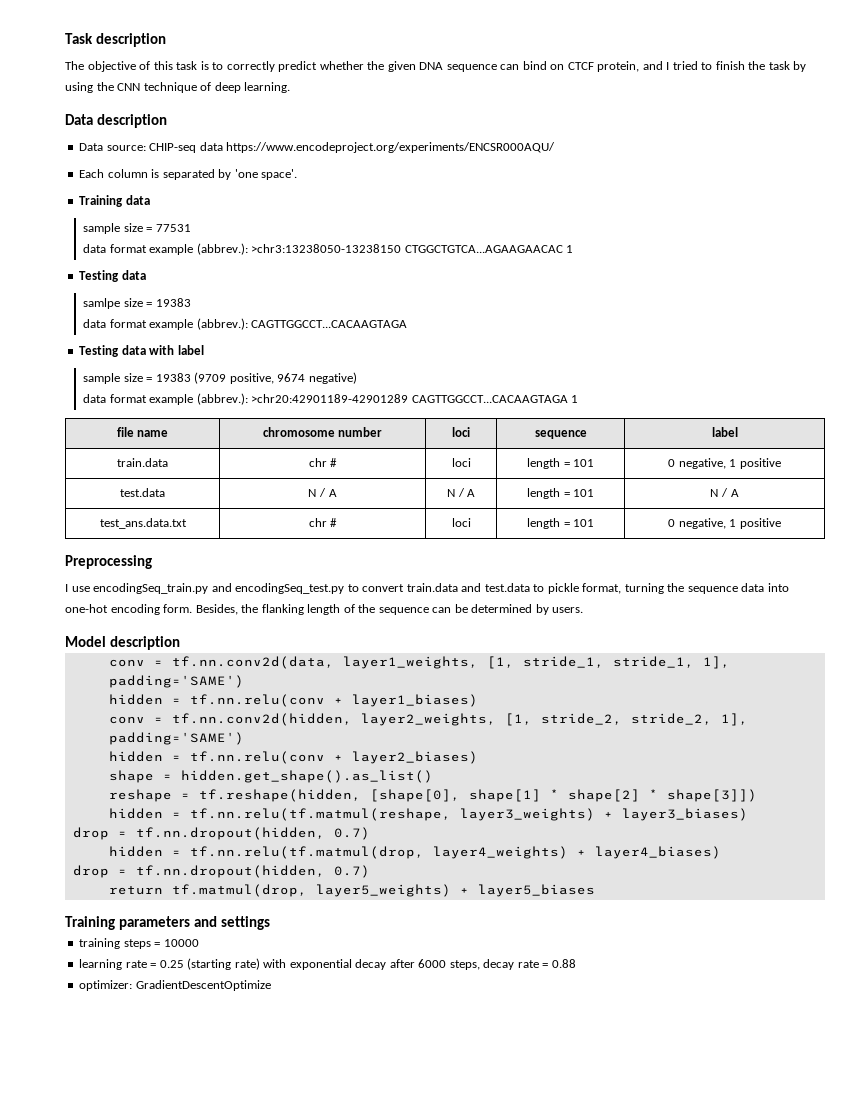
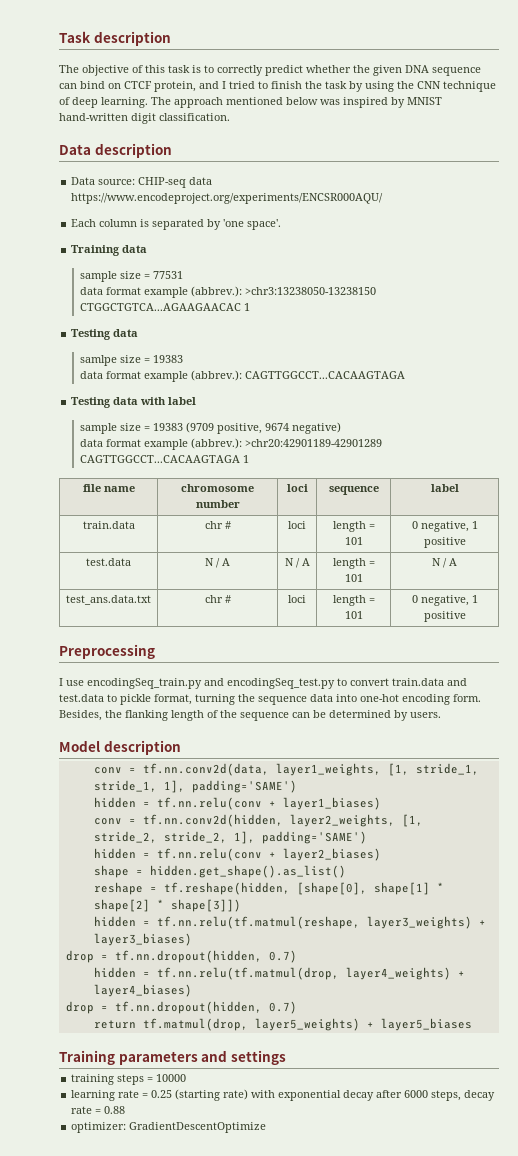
(291, 87) none -> [151,97,442,108] [59,113,230,124] The approach mentioned below was inspired by MNIST hand-written digit classification.

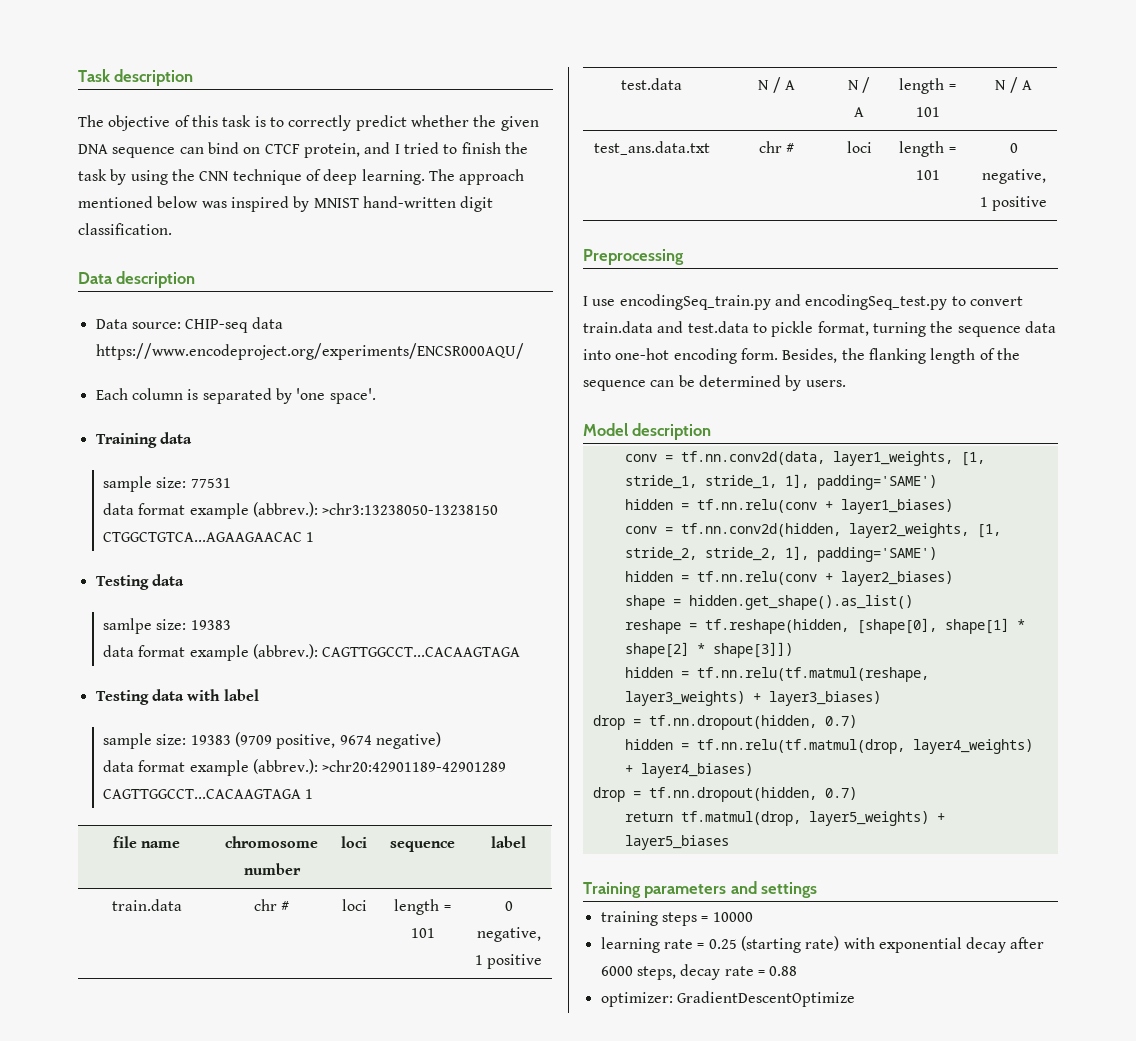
[120,271,151,279] size = -> [156,477,187,488] size:
[120,355,151,363] size = -> [156,619,187,630] size:
[120,423,151,431] size = -> [156,734,187,745] size:

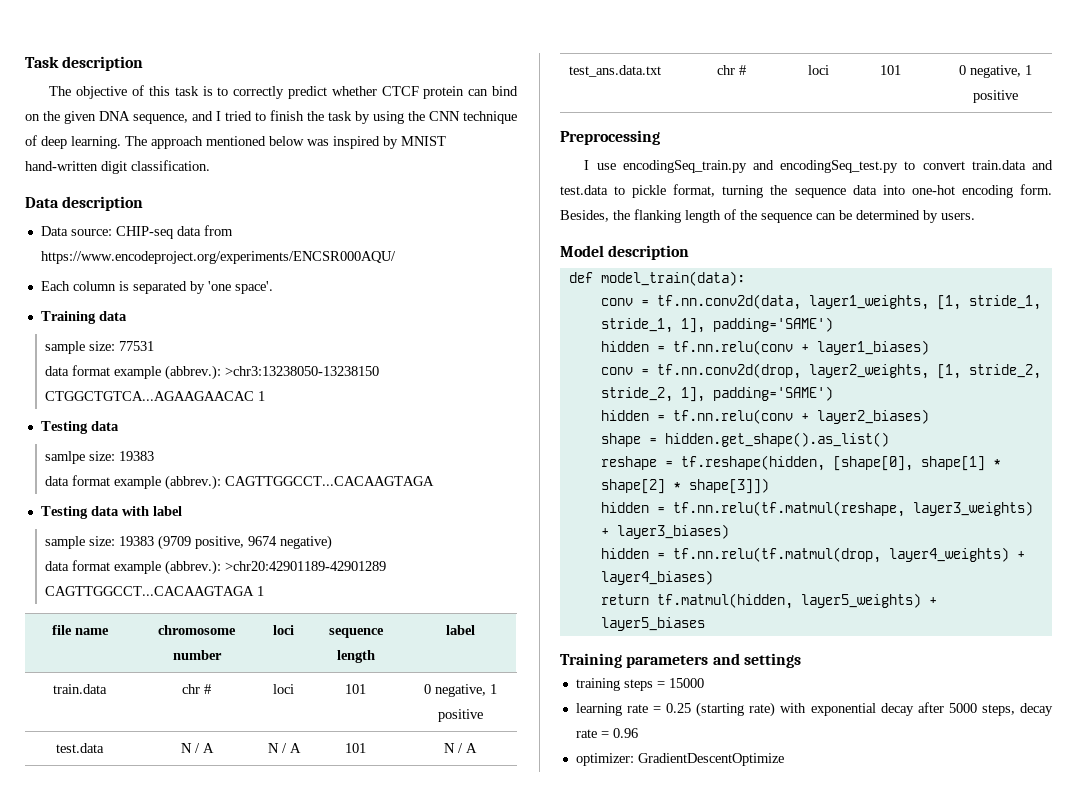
[473,115,539,131] [78,142,360,158] the given DNA sequence can bind on CTCF protein, -> [381,86,519,99] [25,111,188,124] CTCF protein can bind on the given DNA sequence,
(283, 323) none -> [203,225,233,236] from
(455, 846) none -> [336,650,375,663] length
[394,899,451,915] length = -> (294, 689) none
[899,78,956,94] length = -> (301, 748) none
[899,141,956,157] length = -> (829, 70) none
(712, 431) none -> [568,271,745,286] // def model_train(data):
[680,523,841,537] tf.nn.conv2d(hidden, -> [656,363,801,379] tf.nn.conv2d(drop,
[592,715,857,730] // drop = tf.nn.dropout(hidden, 0.7) -> (729, 531) none
[592,787,857,802] // drop = tf.nn.dropout(hidden, 0.7) -> (713, 577) none
[680,811,801,826] tf.matmul(drop, -> [656,593,793,609] tf.matmul(hidden,
[712,912,753,922] 10000 -> [668,678,704,688] 15000
[600,966,633,976] 6000 -> [948,703,977,713] 5000
[769,966,798,976] 0.88 -> [612,728,638,738] 0.96

